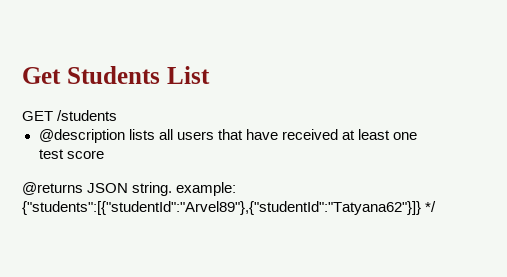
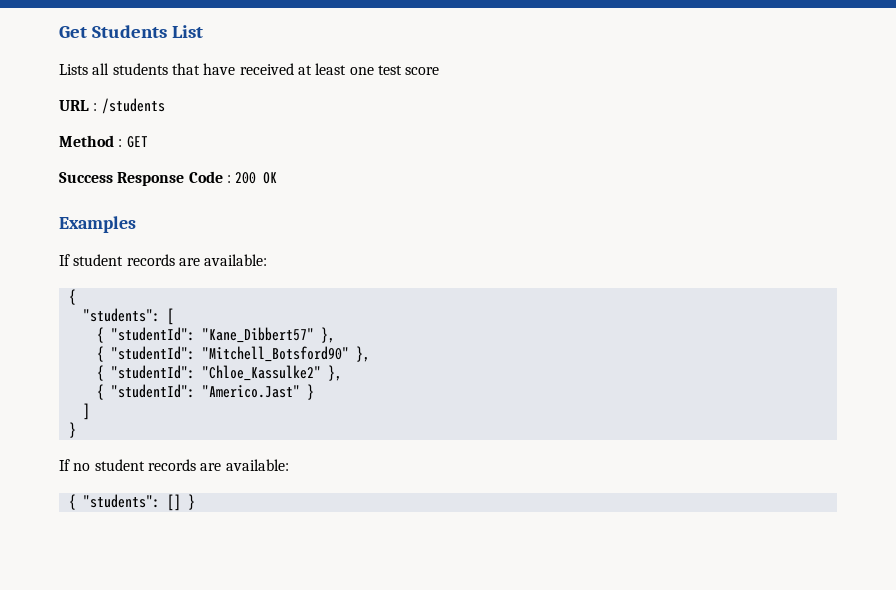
[22,110,118,121] [38,129,214,143] GET /students // @description lists all users -> [59,63,168,75] Lists all students
[22,182,237,196] [22,201,437,215] @returns JSON string. example: {"students":[{"studentId":"Arvel89"},{"studentId":"Tatyana62"}]} */ -> [59,98,165,114] [59,135,148,148] [59,171,278,186] [59,216,136,233] [59,254,268,266] [68,289,76,305] [82,308,174,325] [96,327,335,343] [96,346,370,362] [96,365,342,381] [96,384,314,400] [82,403,90,420] [68,422,76,438] [59,459,289,471] [68,494,195,511] URL : /students // Method : GET // Success Response Code : 200 OK // Examples // If student records are available: // { // "students": [ // { "studentId": "Kane_Dibbert57" }, // { "studentId": "Mitchell_Botsford90" }, // { "studentId": "Chloe_Kassulke2" }, // { "studentId": "Americo.Jast" } // ] // } // If no student records are available: // { "students": [] }

